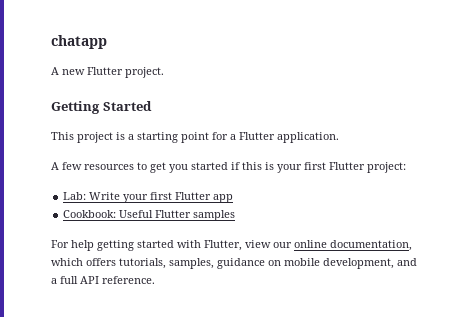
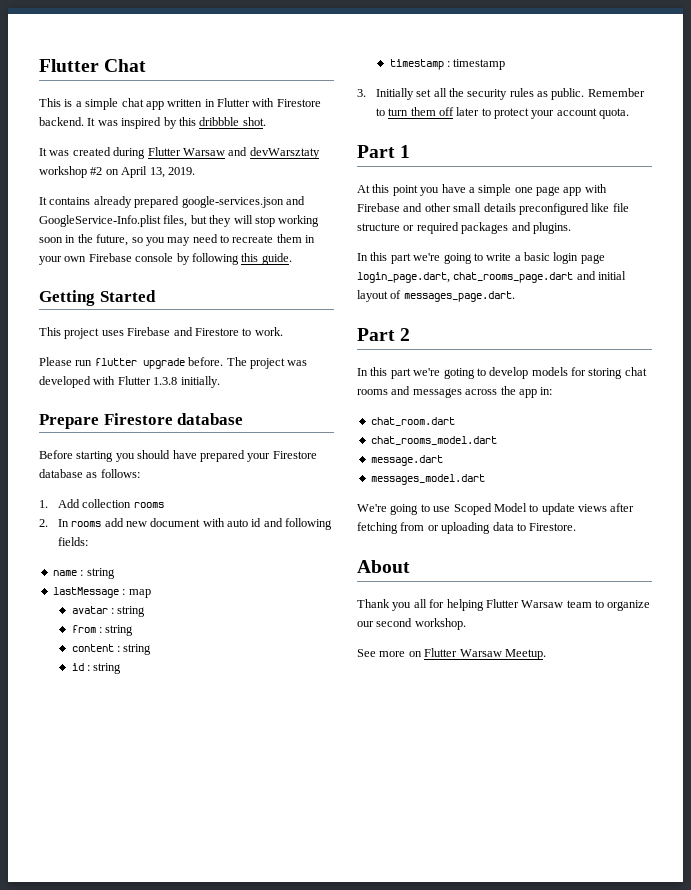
[51,35,107,49] [51,67,164,78] [51,101,152,114] [51,132,339,143] [51,162,406,173] [63,192,234,203] [63,210,236,221] [51,240,412,251] [51,258,417,269] [51,276,155,284] chatapp // A new Flutter project. // Getting Started // This project is a starting point for a Flutter application. // A few resources to get you started if this is your first Flutter project: // Lab: Write your first Flutter app // Cookbook: Useful Flutter samples // For help getting started with Flutter, view our online documentation, which offers tutorials, samples, guidance on mobile development, and a full API reference. -> [39,59,147,72] [39,98,321,110] [39,117,266,129] [39,147,320,159] [39,166,195,178] [39,196,305,208] [39,215,320,227] [39,234,316,246] [39,253,292,265] [39,290,156,306] [39,327,283,339] [39,357,308,369] [39,376,220,388] [39,413,244,429] [39,450,317,462] [39,469,140,478] [39,499,164,508] [39,518,333,530] [57,537,88,546] [52,568,115,579] [52,587,151,598] [71,606,146,617] [71,625,134,636] [71,644,152,655] [71,663,122,674] [389,59,506,70] [357,88,645,100] [375,107,630,119] [357,145,411,158] [357,184,607,196] [357,203,629,215] [357,222,571,234] [357,252,605,264] [357,271,627,283] [357,290,515,302] [357,328,411,341] [357,367,647,379] [357,386,553,398] [370,417,455,426] [370,436,497,445] [370,455,443,466] [370,474,485,485] [357,503,635,515] [357,522,577,534] [357,560,410,573] [357,599,651,611] [357,618,466,630] [357,648,546,660] Flutter Chat // This is a simple chat app written in Flutter with Firestore backend. It was inspired by this dribbble shot. // It was created during Flutter Warsaw and devWarsztaty workshop #2 on April 13, 2019. // It contains already prepared google-services.json and GoogleService-Info.plist files, but they will stop working soon in the future, so you may need to recreate them in your own Firebase console by following this guide. // Getting Started // This project uses Firebase and Firestore to work. // Please run flutter upgrade before. The project was developed with Flutter 1.3.8 initially. // Prepare Firestore database // Before starting you should have prepared your Firestore database as follows: // 1. Add collection rooms // 2. In rooms add new document with auto id and following fields: // name : string // lastMessage : map // avatar : string // from : string // content : string // id : string // timestamp : timestamp // 3. Initially set all the security rules as public. Remember to turn them off later to protect your account quota. // Part 1 // At this point you have a simple one page app with Firebase and other small details preconfigured like file structure or required packages and plugins. // In this part we're going to write a basic login page login_page.dart, chat_rooms_page.dart and initial layout of messages_page.dart. // Part 2 // In this part we're goting to develop models for storing chat rooms and messages across the app in: // chat_room.dart // chat_rooms_model.dart // message.dart // messages_model.dart // We're going to use Scoped Model to update views after fetching from or uploading data to Firestore. // About // Thank you all for helping Flutter Warsaw team to organize our second workshop. // See more on Flutter Warsaw Meetup.

